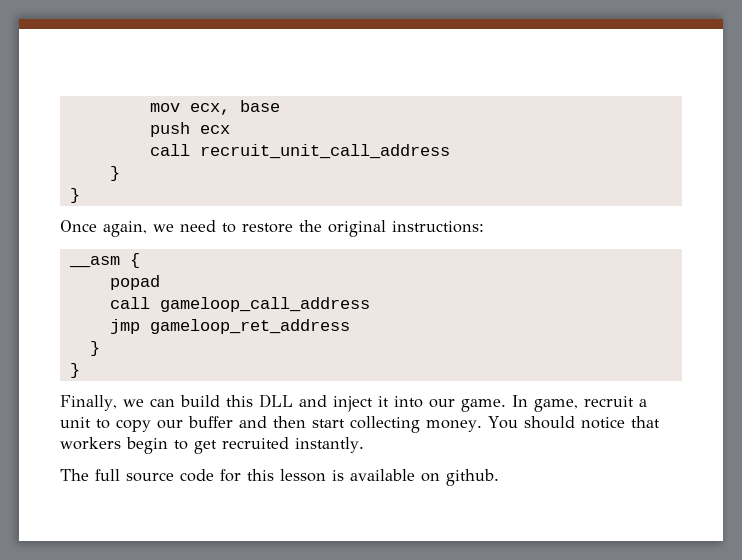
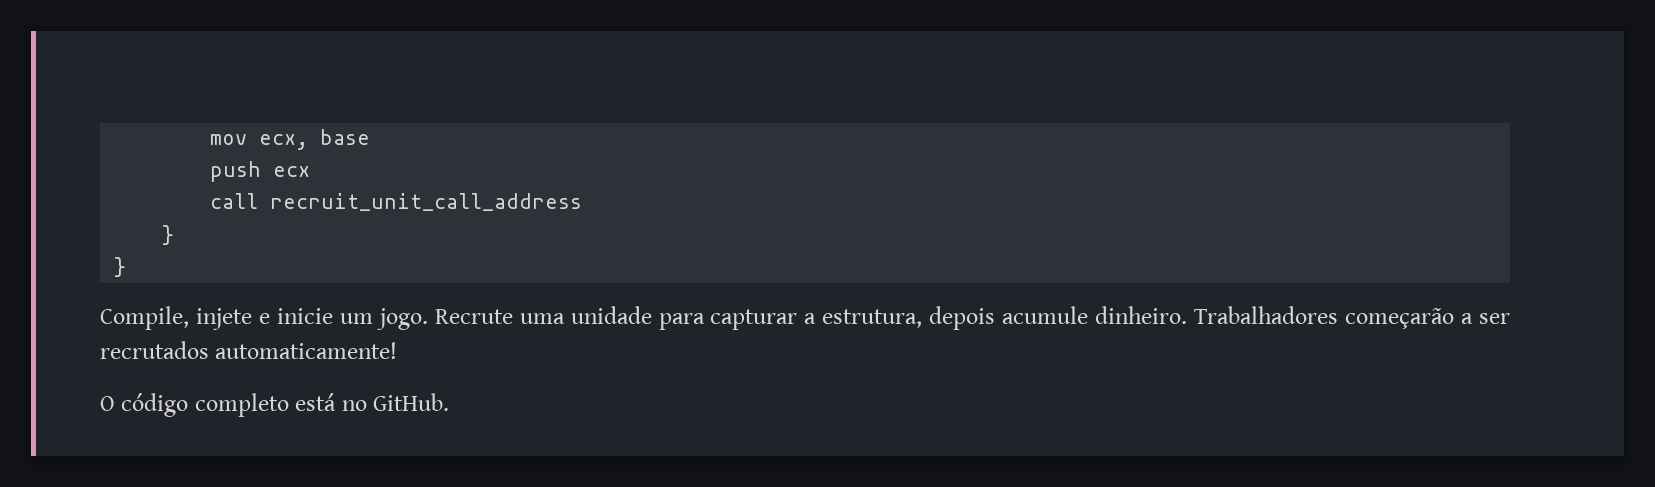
[60,220,484,237] [68,253,140,268] [109,275,160,290] [109,297,370,312] [109,319,350,334] [89,341,100,356] [69,363,80,378] [60,394,647,412] [60,416,660,433] [60,437,364,454] [60,469,499,486] Once again, we need to restore the original instructions: // __asm { // popad // call gameloop_call_address // jmp gameloop_ret_address // } // } // Finally, we can build this DLL and inject it into our game. In game, recruit a unit to copy our buffer and then start collecting money. You should notice that workers begin to get recruited instantly. // The full source code for this lesson is available on github. -> [100,306,1510,330] [100,341,398,359] [100,393,450,417] Compile, injete e inicie um jogo. Recrute uma unidade para capturar a estrutura, depois acumule dinheiro. Trabalhadores começarão a ser recrutados automaticamente! // O código completo está no GitHub.

